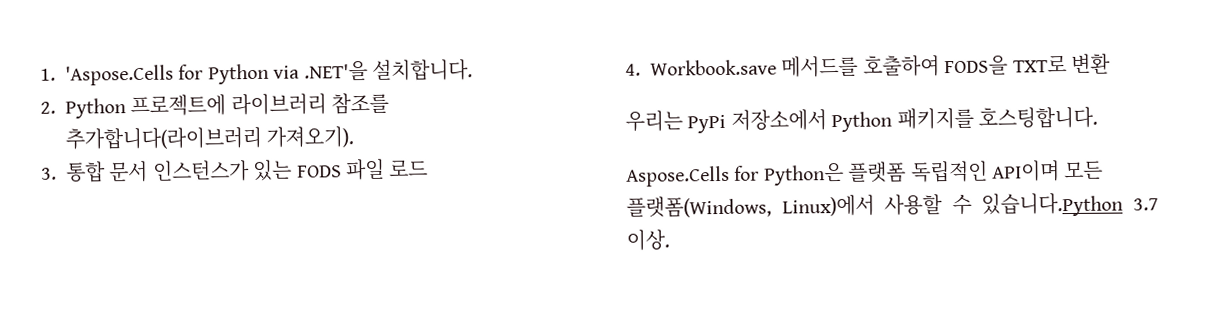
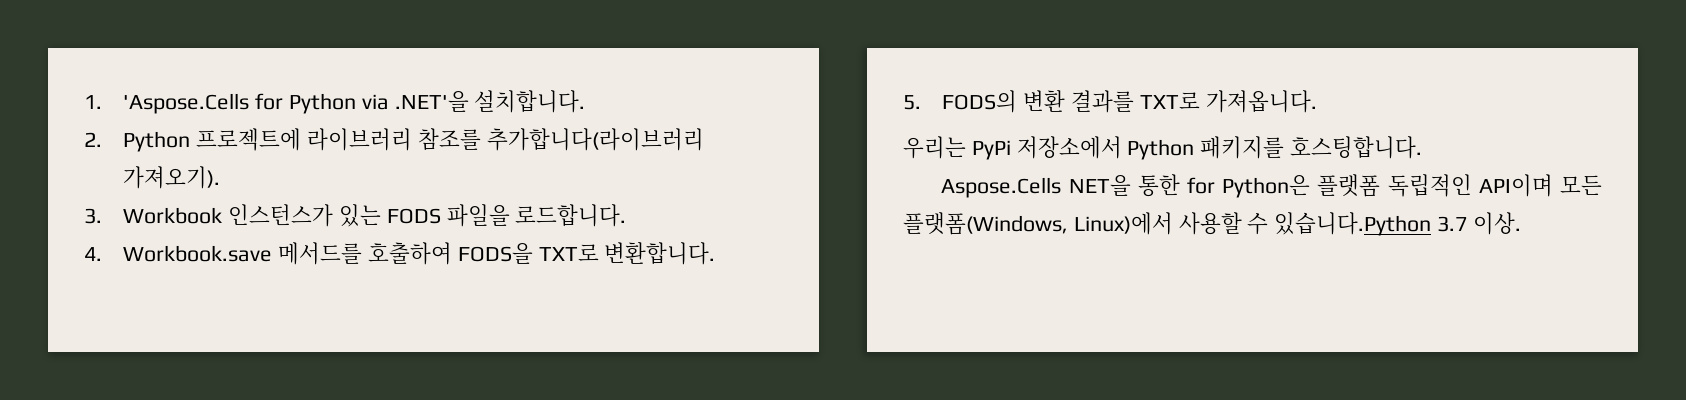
[66,160,149,183] 통합 문서 -> [123,207,223,224] Workbook
[346,158,429,181] 파일 로드 -> [446,204,627,227] 파일을 로드합니다.
[1071,53,1111,74] 변환 -> [604,242,716,265] [903,90,1317,113] 변환합니다. // 5. FODS의 변환 결과를 TXT로 가져옵니다.
(730, 176) none -> [1068,174,1180,197] NET을 통한

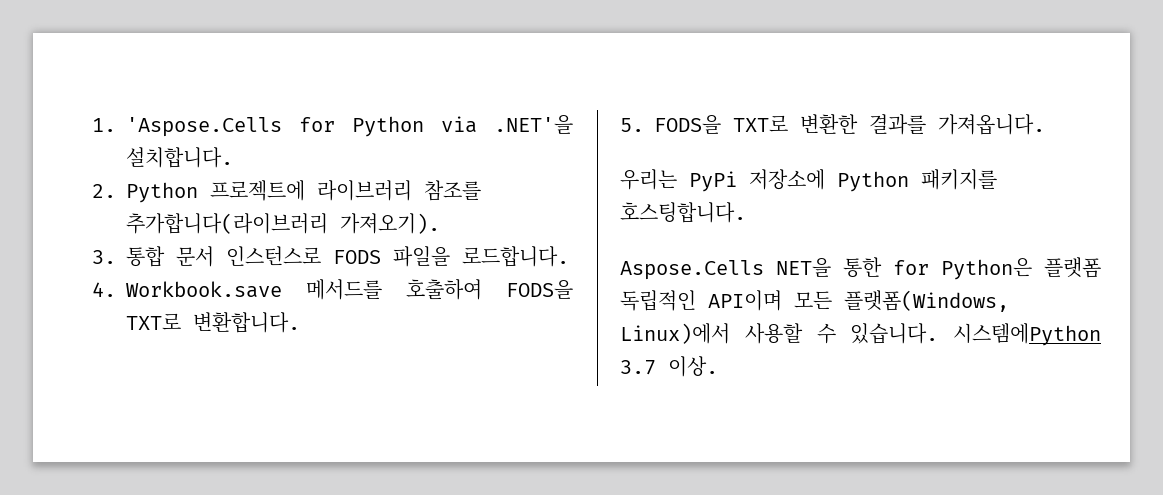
[123,204,382,227] Workbook 인스턴스가 있는 -> [126,246,321,267] 통합 문서 인스턴스로
[942,90,1200,113] FODS의 변환 결과를 TXT로 -> [654,114,926,135] FODS을 TXT로 변환한 결과를
[1016,136,1122,159] 저장소에서 -> [749,169,825,190] 저장소에
[1274,212,1432,236] 있습니다.Python -> [850,323,1101,346] 있습니다. 시스템에Python

